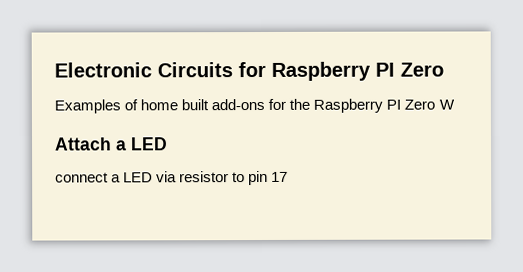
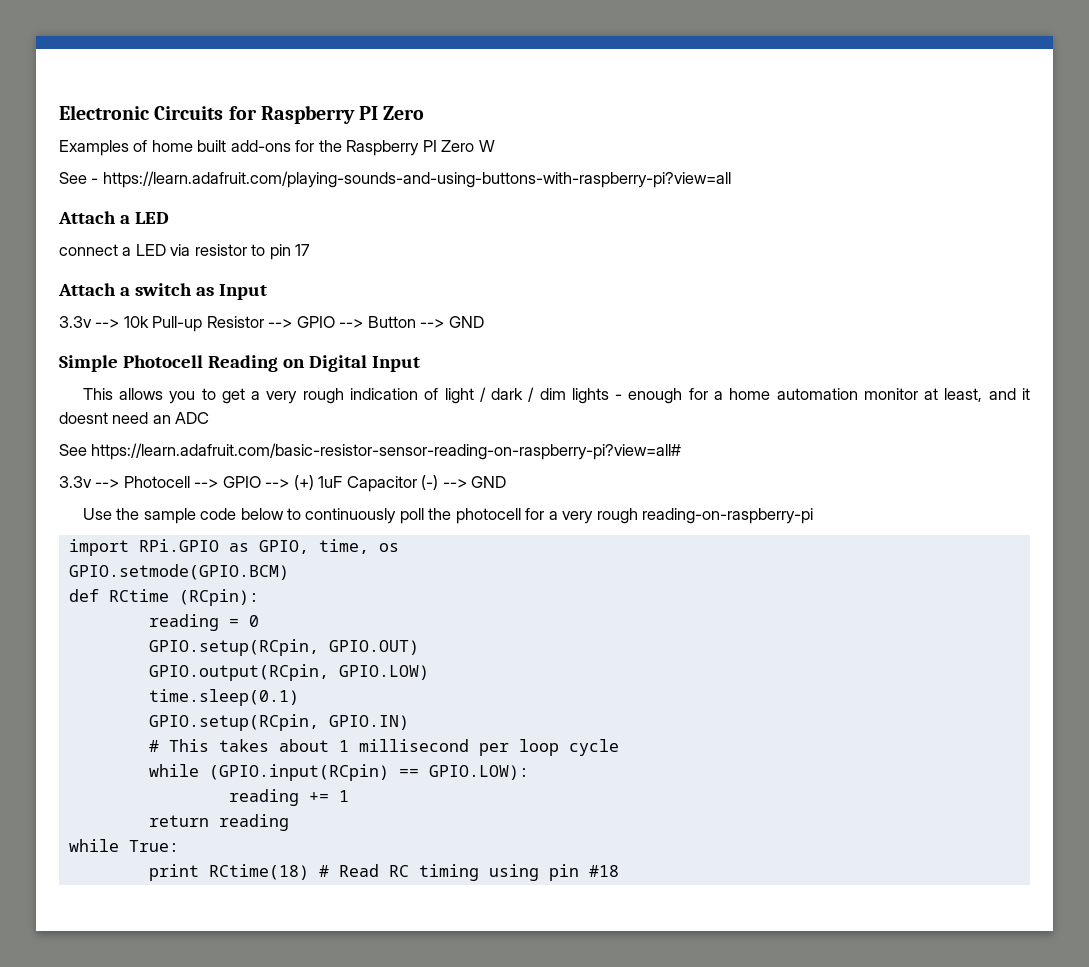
(455, 104) none -> [59,171,731,188] // See - https://learn.adafruit.com/playing-sounds-and-using-buttons-with-raspberry-pi?view=all
(289, 176) none -> [58,283,267,300] [59,316,484,332] [59,355,420,372] [82,387,1030,404] [59,412,210,424] [59,443,682,460] [59,475,507,492] [82,508,814,524] [68,539,399,556] [68,564,289,580] [68,589,259,606] [148,614,259,631] [148,639,419,656] [148,664,429,681] [148,689,299,706] [148,714,409,731] [148,739,619,756] [148,764,529,781] [228,789,349,806] [148,814,289,831] [68,839,179,852] [148,864,619,881] // Attach a switch as Input // 3.3v --> 10k Pull-up Resistor --> GPIO --> Button --> GND // Simple Photocell Reading on Digital Input // This allows you to get a very rough indication of light / dark / dim lights - enough for a home automation monitor at least, and it doesnt need an ADC // See https://learn.adafruit.com/basic-resistor-sensor-reading-on-raspberry-pi?view=all# // 3.3v --> Photocell --> GPIO --> (+) 1uF Capacitor (-) --> GND // Use the sample code below to continuously poll the photocell for a very rough reading-on-raspberry-pi // import RPi.GPIO as GPIO, time, os // GPIO.setmode(GPIO.BCM) // def RCtime (RCpin): // reading = 0 // GPIO.setup(RCpin, GPIO.OUT) // GPIO.output(RCpin, GPIO.LOW) // time.sleep(0.1) // GPIO.setup(RCpin, GPIO.IN) // # This takes about 1 millisecond per loop cycle // while (GPIO.input(RCpin) == GPIO.LOW): // reading += 1 // return reading // while True: // print RCtime(18) # Read RC timing using pin #18

